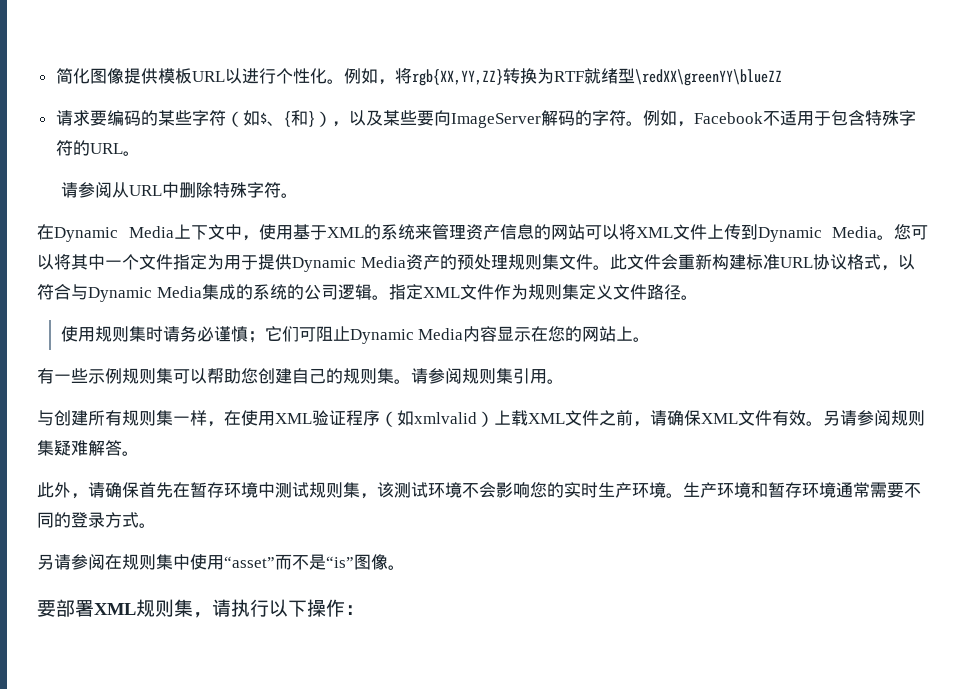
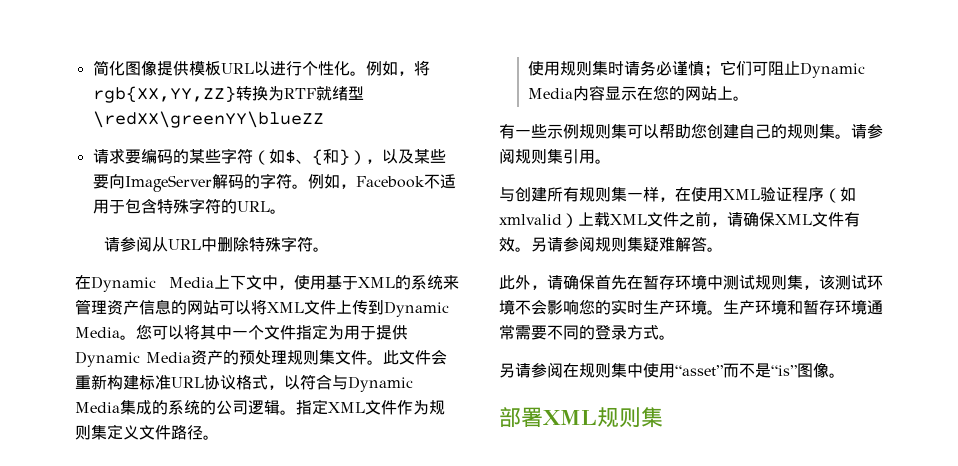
[37,600,56,617] 要 -> (845, 375) none
[193,599,364,618] ，请执行以下操作： -> (663, 417) none

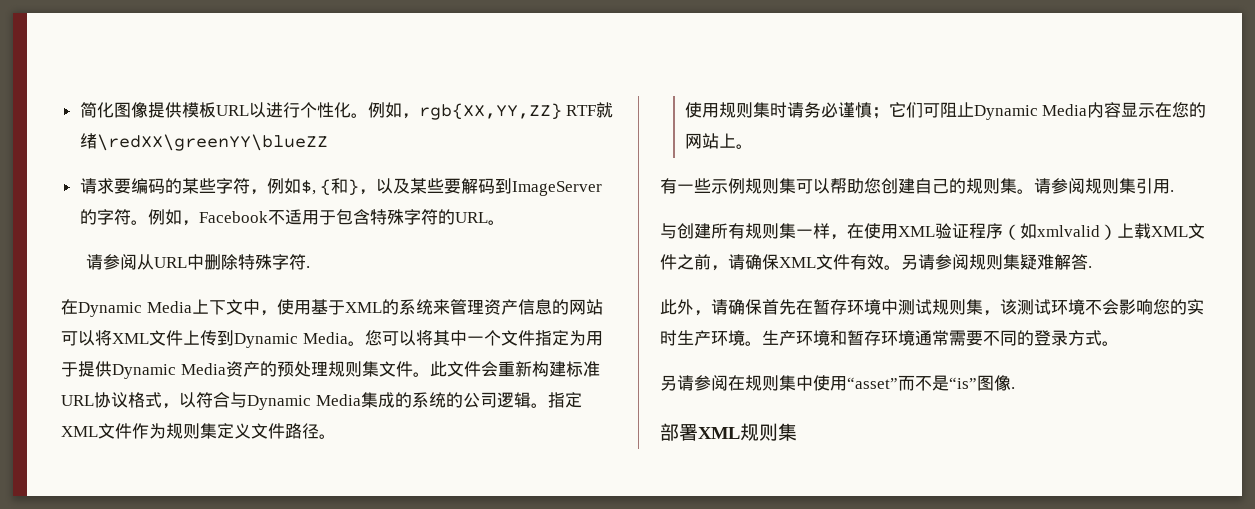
[413,60,430,76] [92,86,284,103] 将rgb{XX,YY,ZZ}转换为 -> [418,103,562,120] rgb{XX,YY,ZZ}
[347,86,364,100] 型 -> (97, 141) none
[252,149,312,165] （如$、 -> [249,178,316,195] ，例如$,
[349,150,366,165] ） -> (360, 187) none
[108,174,244,192] 向ImageServer解码 -> [461,178,603,196] 解码到ImageServer
[313,247,330,252] 。 -> [305,266,310,268] .
[595,159,611,164] 。 -> [1170,190,1174,192] .
[707,247,723,252] 。 -> [1088,266,1092,268] .
[829,373,845,378] 。 -> [1011,387,1015,389] .

